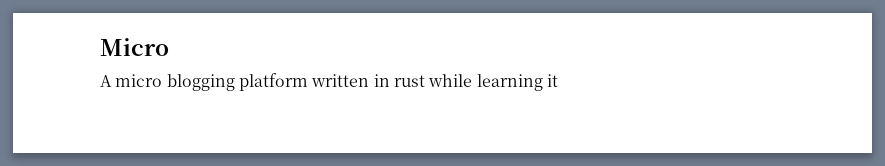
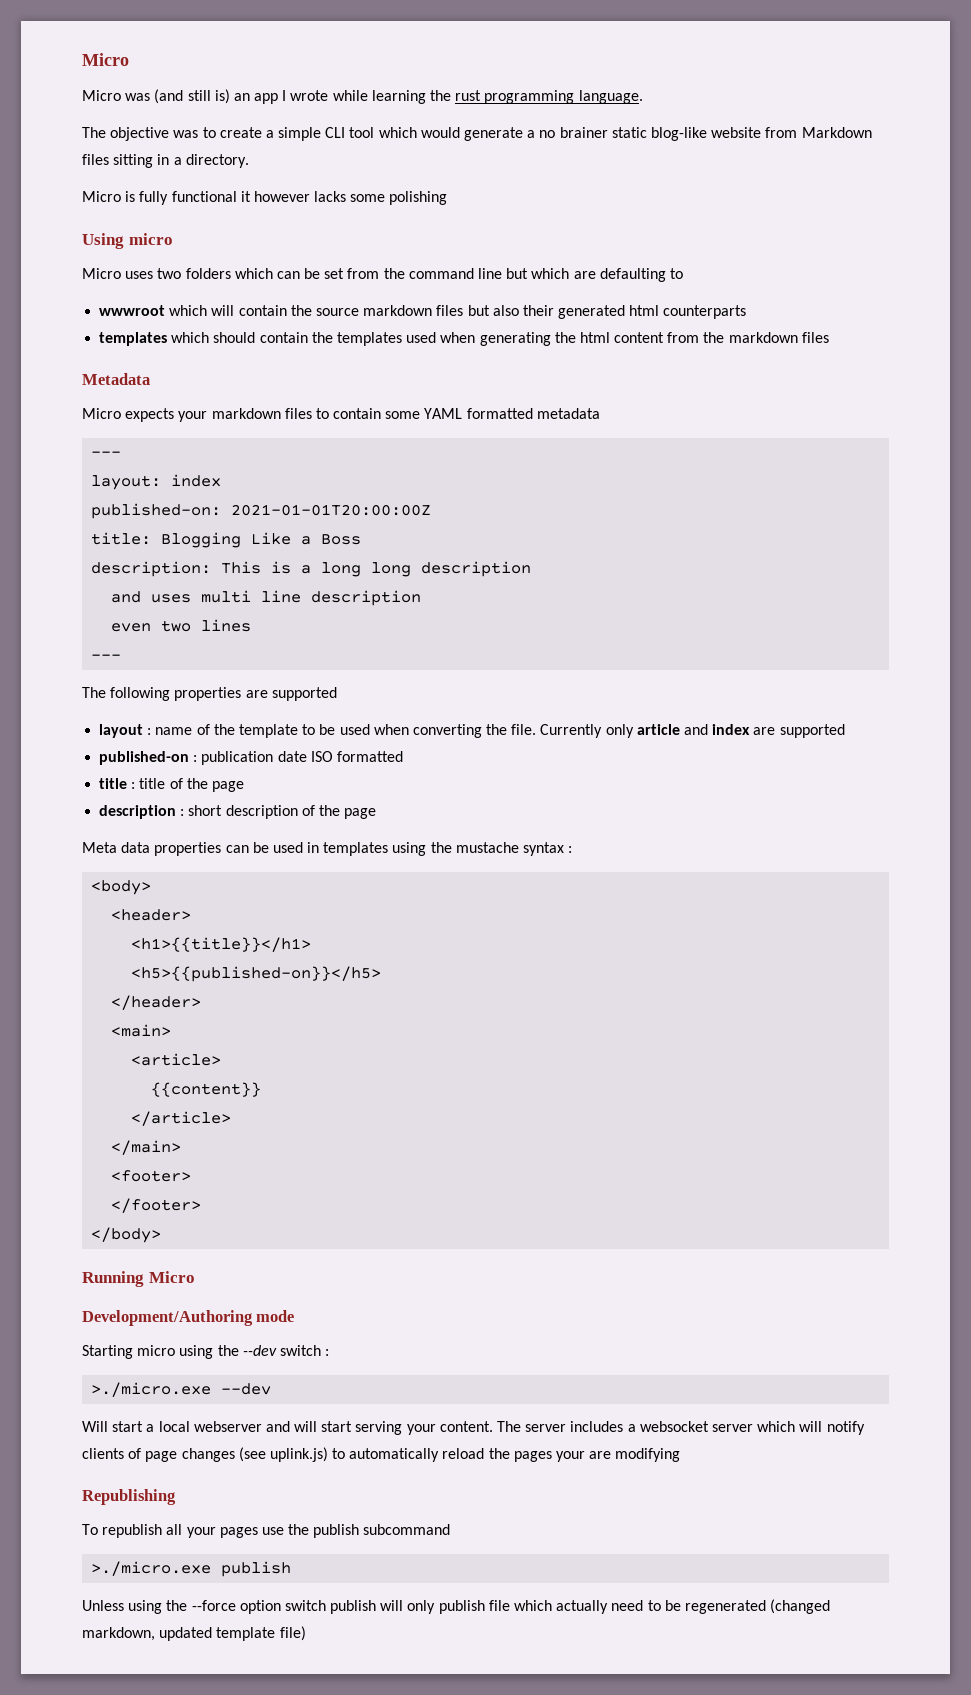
[100,38,169,56] [100,73,558,91] Micro // A micro blogging platform written in rust while learning it -> [82,53,129,66] [82,89,643,104] [82,127,872,141] [82,154,249,168] [82,191,448,205] [82,233,173,249] [82,268,683,282] [99,305,747,319] [99,332,829,346] [82,373,150,385] [82,408,600,422] [91,451,122,457] [91,474,222,490] [91,503,432,519] [91,532,362,548] [91,561,532,577] [111,590,422,606] [111,619,252,632] [91,654,122,660] [82,687,337,701] [99,724,845,738] [99,751,403,765] [99,778,244,792] [99,805,377,819] [82,842,573,856] [91,880,152,895] [111,909,192,921] [131,937,312,952] [131,966,382,982] [111,995,202,1010] [111,1024,172,1037] [131,1053,222,1066] [151,1082,262,1097] [131,1111,232,1126] [111,1140,182,1155] [111,1170,192,1182] [111,1198,202,1213] [91,1227,162,1243] [82,1271,195,1287] [82,1310,295,1326] [82,1345,330,1359] [91,1382,272,1397] [82,1421,865,1435] [82,1447,681,1462] [82,1489,176,1505] [82,1524,451,1538] [91,1561,292,1577] [82,1599,831,1614] [82,1626,306,1641] Micro // Micro was (and still is) an app I wrote while learning the rust programming language. // The objective was to create a simple CLI tool which would generate a no brainer static blog-like website from Markdown files sitting in a directory. // Micro is fully functional it however lacks some polishing // Using micro // Micro uses two folders which can be set from the command line but which are defaulting to // wwwroot which will contain the source markdown files but also their generated html counterparts // templates which should contain the templates used when generating the html content from the markdown files // Metadata // Micro expects your markdown files to contain some YAML formatted metadata // --- // layout: index // published-on: 2021-01-01T20:00:00Z // title: Blogging Like a Boss // description: This is a long long description // and uses multi line description // even two lines // --- // The following properties are supported // layout : name of the template to be used when converting the file. Currently only article and index are supported // published-on : publication date ISO formatted // title : title of the page // description : short description of the page // Meta data properties can be used in templates using the mustache syntax : // <body> // <header> // <h1>{{title}}</h1> // <h5>{{published-on}}</h5> // </header> // <main> // <article> // {{content}} // </article> // </main> // <footer> // </footer> // </body> // Running Micro // Development/Authoring mode // Starting micro using the --dev switch : // >./micro.exe --dev // Will start a local webserver and will start serving your content. The server includes a websocket server which will notify clients of page changes (see uplink.js) to automatically reload the pages your are modifying // Republishing // To republish all your pages use the publish subcommand // >./micro.exe publish // Unless using the --force option switch publish will only publish file which actually need to be regenerated (changed markdown, updated template file)

